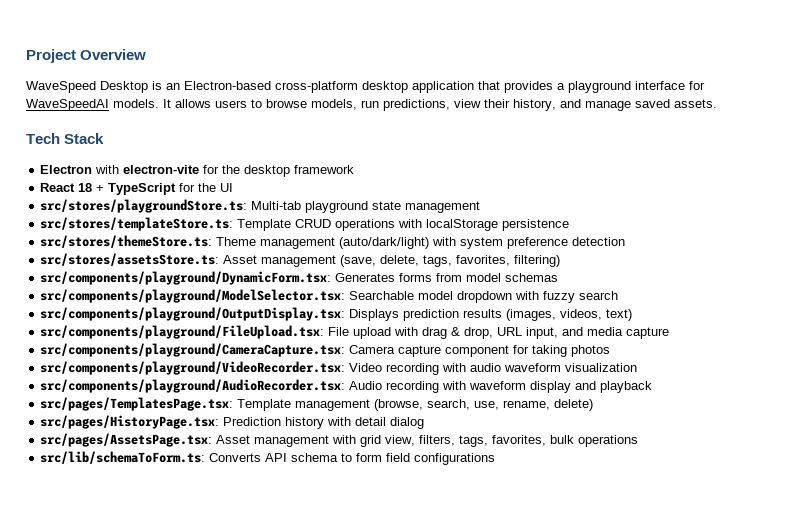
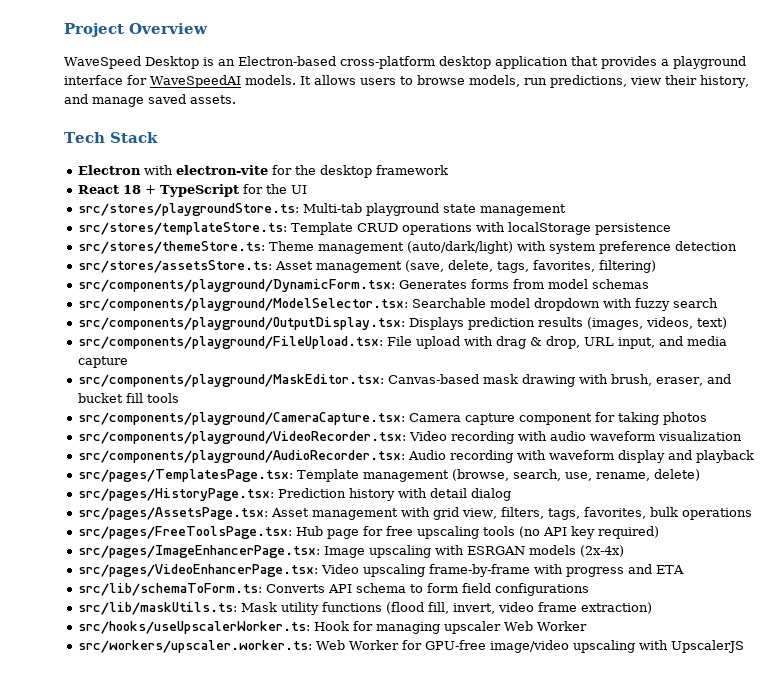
(670, 333) none -> [78,374,732,387] [78,393,180,403] // src/components/playground/MaskEditor.tsx: Canvas-based mask drawing with brush, eraser, and bucket fill tools
(639, 441) none -> [78,526,660,539] [78,545,625,558] [78,564,685,577] // src/pages/FreeToolsPage.tsx: Hub page for free upscaling tools (no API key required) // src/pages/ImageEnhancerPage.tsx: Image upscaling with ESRGAN models (2x-4x) // src/pages/VideoEnhancerPage.tsx: Video upscaling frame-by-frame with progress and ETA
(496, 459) none -> [78,602,653,615] [78,621,588,634] [78,640,745,653] // src/lib/maskUtils.ts: Mask utility functions (flood fill, invert, video frame extraction) // src/hooks/useUpscalerWorker.ts: Hook for managing upscaler Web Worker // src/workers/upscaler.worker.ts: Web Worker for GPU-free image/video upscaling with UpscalerJS

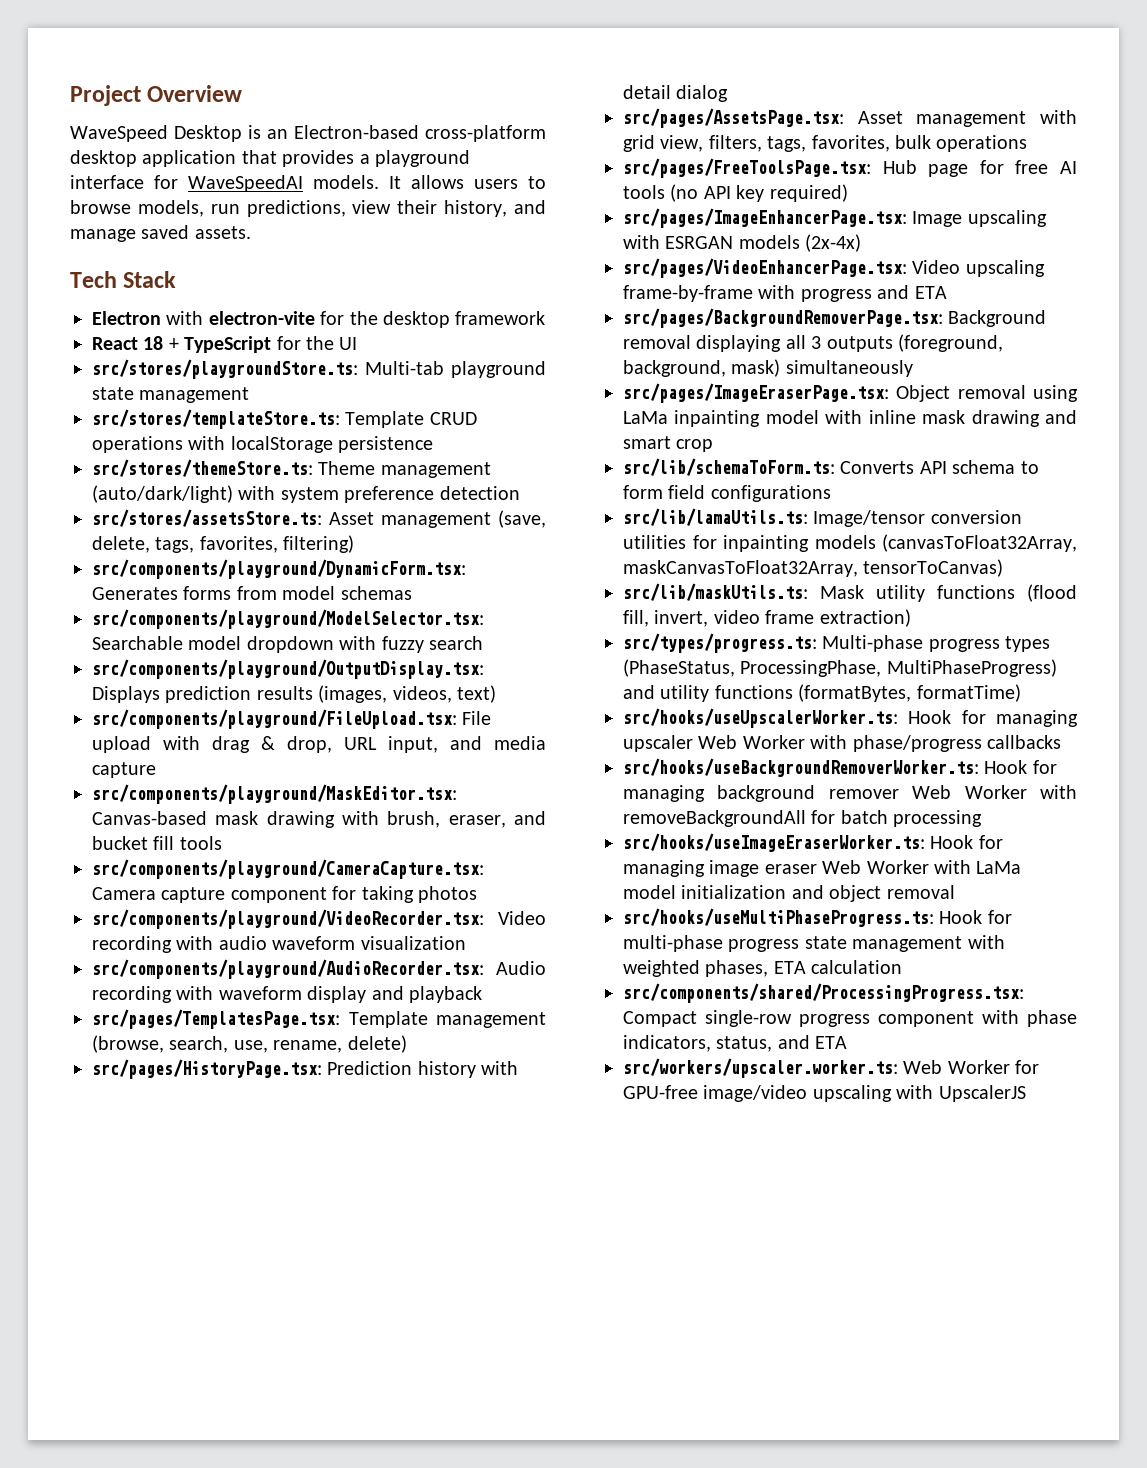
[417,526,480,539] upscaling -> [1060,161,1077,174] AI
(685, 569) none -> [623,308,1047,328] [623,334,1003,352] [623,359,913,377] [623,383,1078,403] [623,410,1077,427] [623,436,714,452] // src/pages/BackgroundRemoverPage.tsx: Background removal displaying all 3 outputs (foreground, background, mask) simultaneously // src/pages/ImageEraserPage.tsx: Object removal using LaMa inpainting model with inline mask drawing and smart crop
(590, 589) none -> [623,508,1022,527] [623,534,1077,552] [623,559,1004,577] // src/lib/lamaUtils.ts: Image/tensor conversion utilities for inpainting models (canvasToFloat32Array, maskCanvasToFloat32Array, tensorToCanvas)
(653, 608) none -> [623,633,1051,653] [623,659,1057,677] [623,684,1021,702] // src/types/progress.ts: Multi-phase progress types (PhaseStatus, ProcessingPhase, MultiPhaseProgress) and utility functions (formatBytes, formatTime)
(588, 626) none -> [810,735,1061,752] [623,758,1057,777] [623,785,1077,802] [623,810,983,827] [623,833,1003,852] [623,860,1022,877] [623,885,955,902] [623,908,1012,927] [623,935,1005,952] [623,960,903,977] [623,983,1024,1003] [623,1010,1077,1027] [623,1035,848,1052] with phase/progress callbacks // src/hooks/useBackgroundRemoverWorker.ts: Hook for managing background remover Web Worker with removeBackgroundAll for batch processing // src/hooks/useImageEraserWorker.ts: Hook for managing image eraser Web Worker with LaMa model initialization and object removal // src/hooks/useMultiPhaseProgress.ts: Hook for multi-phase progress state management with weighted phases, ETA calculation // src/components/shared/ProcessingProgress.tsx: Compact single-row progress component with phase indicators, status, and ETA

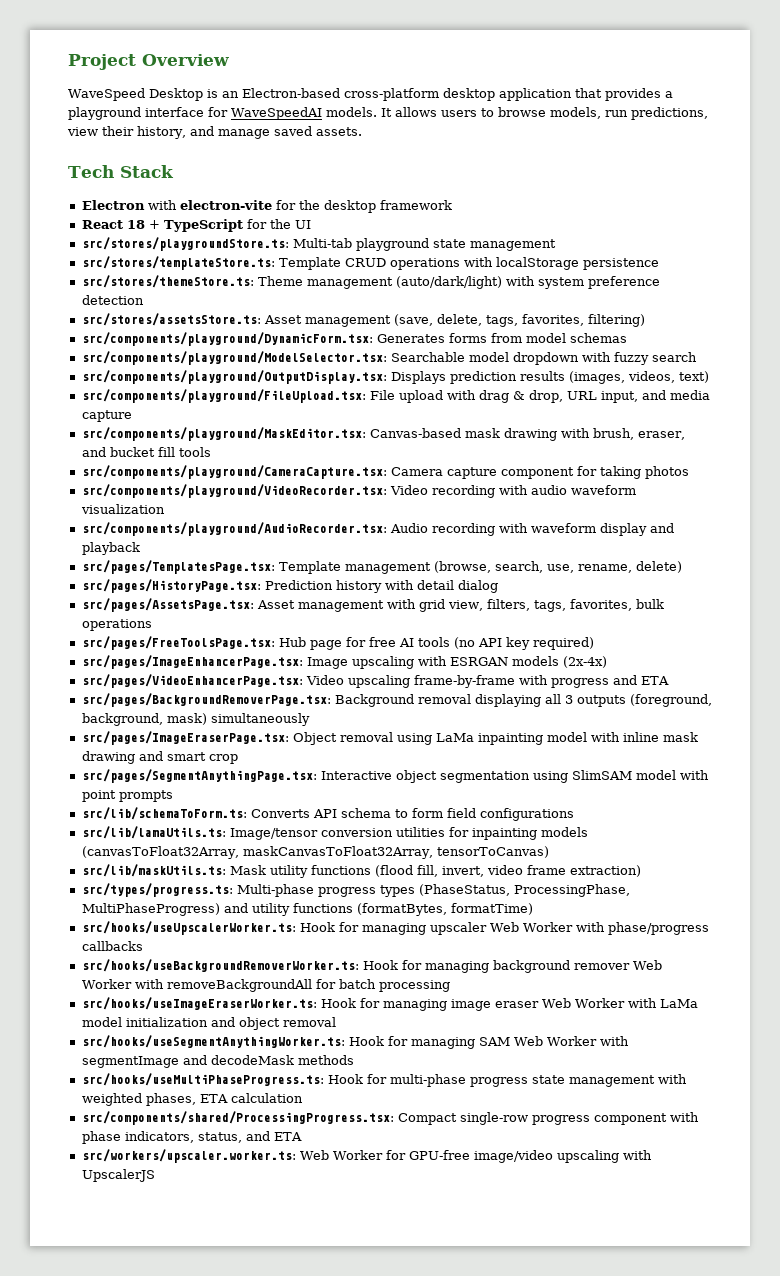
(714, 445) none -> [81,769,709,783] [81,790,173,802] // src/pages/SegmentAnythingPage.tsx: Interactive object segmentation using SlimSAM model with point prompts
(955, 892) none -> [81,1035,629,1049] [81,1055,354,1068] // src/hooks/useSegmentAnythingWorker.ts: Hook for managing SAM Web Worker with segmentImage and decodeMask methods

